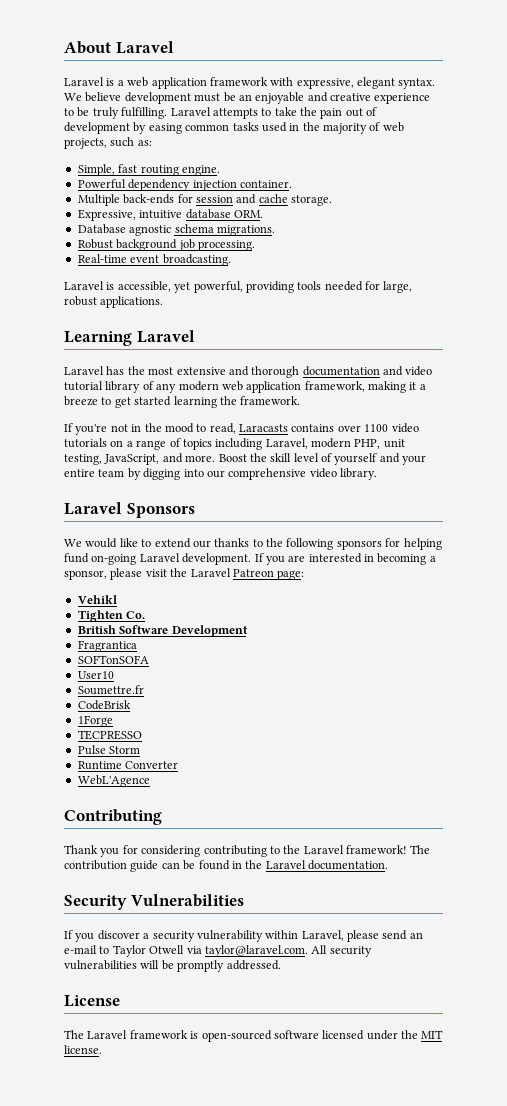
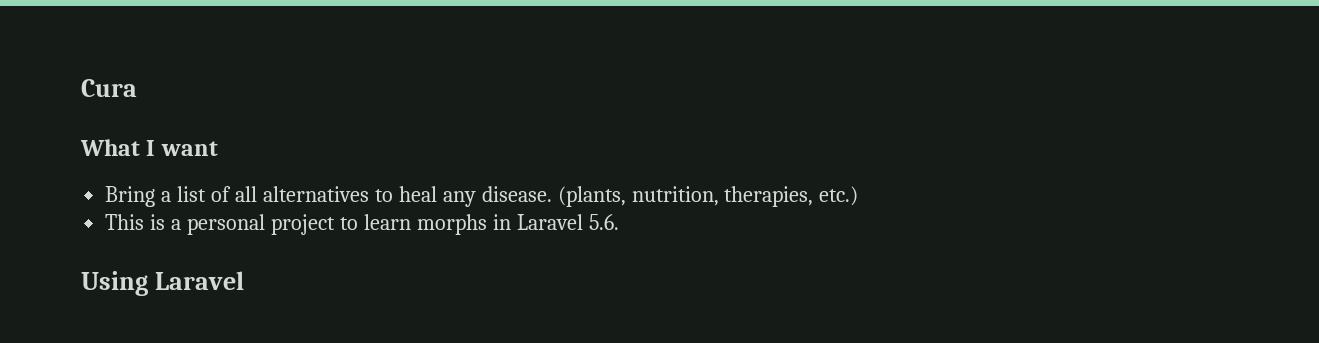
[64,41,174,54] [64,77,436,89] [64,92,431,104] [64,107,378,119] [64,122,404,134] [64,137,152,149] [77,164,220,176] [77,179,292,191] [77,194,332,206] [77,209,263,221] [77,224,275,236] [77,239,255,251] [77,254,231,266] [64,281,413,293] [64,296,164,308] [64,330,195,346] [64,366,433,378] [64,381,426,393] [64,396,301,408] [64,423,419,435] [64,438,405,450] [64,453,427,465] [64,468,377,480] [64,502,195,518] [64,538,442,550] [64,553,436,565] [64,568,305,580] [77,595,117,604] [77,610,146,622] [77,625,248,637] [77,640,137,652] [77,655,149,664] [77,671,114,679] [77,685,144,695] [77,700,131,710] [77,715,113,727] [77,730,142,740] [77,745,141,755] [77,761,179,770] [77,775,150,787] [64,809,162,825] [64,845,431,857] [64,860,388,872] [64,894,244,910] [64,930,423,942] [64,945,372,957] [64,960,281,972] [64,995,120,1007] [64,1030,444,1042] [64,1045,102,1054] About Laravel // Laravel is a web application framework with expressive, elegant syntax. We believe development must be an enjoyable and creative experience to be truly fulfilling. Laravel attempts to take the pain out of development by easing common tasks used in the majority of web projects, such as: // Simple, fast routing engine. // Powerful dependency injection container. // Multiple back-ends for session and cache storage. // Expressive, intuitive database ORM. // Database agnostic schema migrations. // Robust background job processing. // Real-time event broadcasting. // Laravel is accessible, yet powerful, providing tools needed for large, robust applications. // Learning Laravel // Laravel has the most extensive and thorough documentation and video tutorial library of any modern web application framework, making it a breeze to get started learning the framework. // If you're not in the mood to read, Laracasts contains over 1100 video tutorials on a range of topics including Laravel, modern PHP, unit testing, JavaScript, and more. Boost the skill level of yourself and your entire team by digging into our comprehensive video library. // Laravel Sponsors // We would like to extend our thanks to the following sponsors for helping fund on-going Laravel development. If you are interested in becoming a sponsor, please visit the Laravel Patreon page: // Vehikl // Tighten Co. // British Software Development // Fragrantica // SOFTonSOFA // User10 // Soumettre.fr // CodeBrisk // 1Forge // TECPRESSO // Pulse Storm // Runtime Converter // WebL'Agence // Contributing // Thank you for considering contributing to the Laravel framework! The contribution guide can be found in the Laravel documentation. // Security Vulnerabilities // If you discover a security vulnerability within Laravel, please send an e-mail to Taylor Otwell via taylor@laravel.com. All security vulnerabilities will be promptly addressed. // License // The Laravel framework is open-sourced software licensed under the MIT license. -> [81,79,137,97] [80,139,218,156] [105,186,859,207] [105,214,619,235] [81,271,244,296] Cura // What I want // Bring a list of all alternatives to heal any disease. (plants, nutrition, therapies, etc.) // This is a personal project to learn morphs in Laravel 5.6. // Using Laravel

